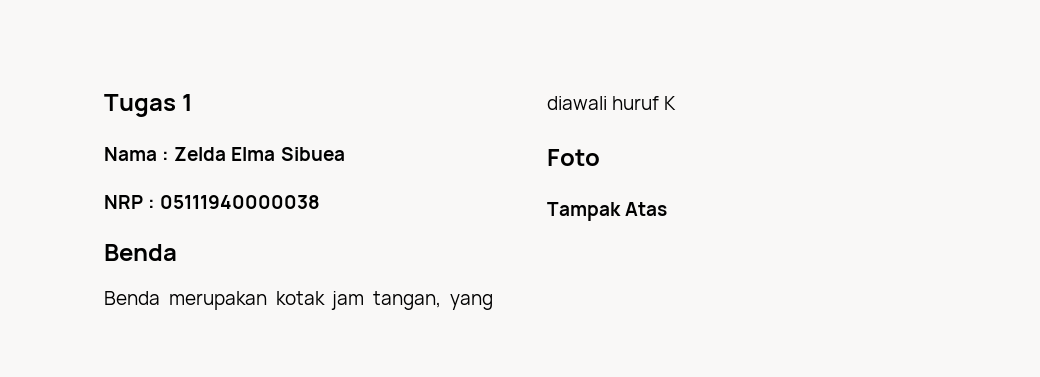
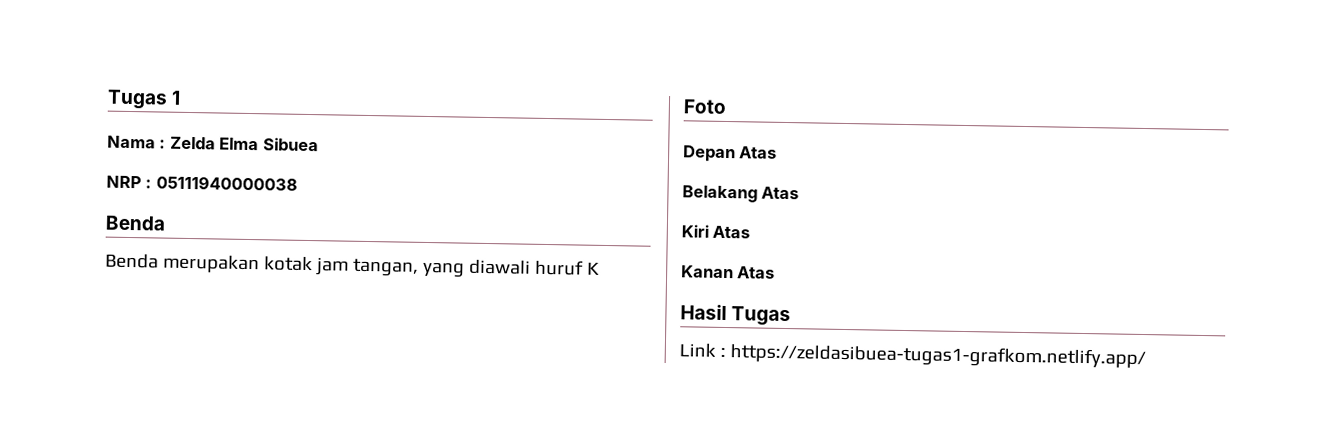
[547,202,668,221] Tampak Atas -> [683,145,778,163] [682,185,800,203] [681,224,751,239] [681,265,776,279] [680,304,792,327] [679,343,1146,370] Depan Atas // Belakang Atas // Kiri Atas // Kanan Atas // Hasil Tugas // Link : https://zeldasibuea-tugas1-grafkom.netlify.app/

